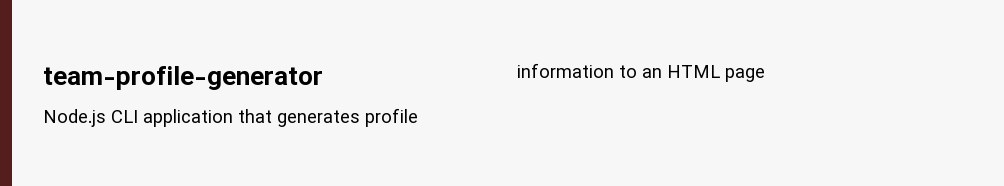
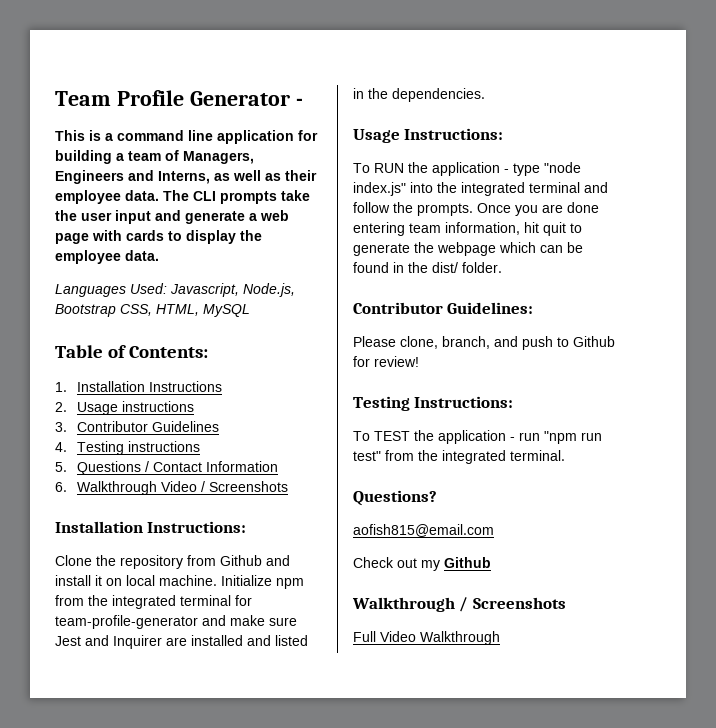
[43,66,323,90] [43,108,418,127] [517,63,765,82] team-profile-generator // Node.js CLI application that generates profile information to an HTML page -> [55,90,303,106] [55,130,318,144] [55,150,254,164] [55,170,317,184] [55,190,310,204] [55,210,289,224] [55,230,262,244] [55,250,159,264] [55,283,295,297] [55,304,250,317] [55,345,209,358] [55,381,223,392] [55,401,195,415] [55,421,220,432] [55,441,201,455] [55,461,279,475] [55,481,289,495] [55,521,247,533] [55,555,290,569] [55,575,304,589] [55,595,252,609] [55,615,297,629] [55,635,308,649] [353,88,485,102] [353,128,504,143] [353,162,581,176] [353,182,608,196] [353,202,599,216] [353,222,582,236] [353,242,583,256] [353,262,502,273] [353,302,534,314] [353,336,615,350] [353,356,419,367] [353,396,514,411] [353,430,602,444] [353,450,565,464] [353,490,437,506] [353,524,494,537] [353,557,491,571] [352,597,566,612] [353,631,500,645] Team Profile Generator - // This is a command line application for building a team of Managers, Engineers and Interns, as well as their employee data. The CLI prompts take the user input and generate a web page with cards to display the employee data. // Languages Used: Javascript, Node.js, Bootstrap CSS, HTML, MySQL // Table of Contents: // 1. Installation Instructions // 2. Usage instructions // 3. Contributor Guidelines // 4. Testing instructions // 5. Questions / Contact Information // 6. Walkthrough Video / Screenshots // Installation Instructions: // Clone the repository from Github and install it on local machine. Initialize npm from the integrated terminal for team-profile-generator and make sure Jest and Inquirer are installed and listed in the dependencies. // Usage Instructions: // To RUN the application - type "node index.js" into the integrated terminal and follow the prompts. Once you are done entering team information, hit quit to generate the webpage which can be found in the dist/ folder. // Contributor Guidelines: // Please clone, branch, and push to Github for review! // Testing Instructions: // To TEST the application - run "npm run test" from the integrated terminal. // Questions? // aofish815@email.com // Check out my Github // Walkthrough / Screenshots // Full Video Walkthrough

